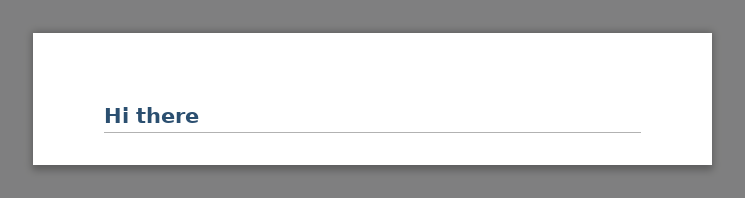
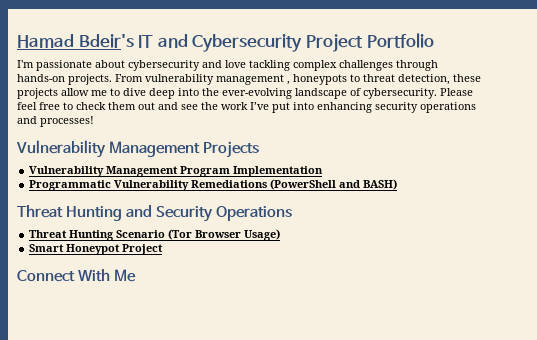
[104,107,199,123] Hi there -> [17,33,434,52] [17,60,438,71] [17,74,481,85] [17,88,473,99] [17,102,476,113] [17,116,94,127] [16,140,260,158] [29,166,324,177] [29,179,398,191] [17,205,293,222] [29,229,281,241] [29,244,164,255] [17,269,137,282] Hamad Bdeir's IT and Cybersecurity Project Portfolio // I'm passionate about cybersecurity and love tackling complex challenges through hands-on projects. From vulnerability management , honeypots to threat detection, these projects allow me to dive deep into the ever-evolving landscape of cybersecurity. Please feel free to check them out and see the work I’ve put into enhancing security operations and processes! // Vulnerability Management Projects // Vulnerability Management Program Implementation // Programmatic Vulnerability Remediations (PowerShell and BASH) // Threat Hunting and Security Operations // Threat Hunting Scenario (Tor Browser Usage) // Smart Honeypot Project // Connect With Me

